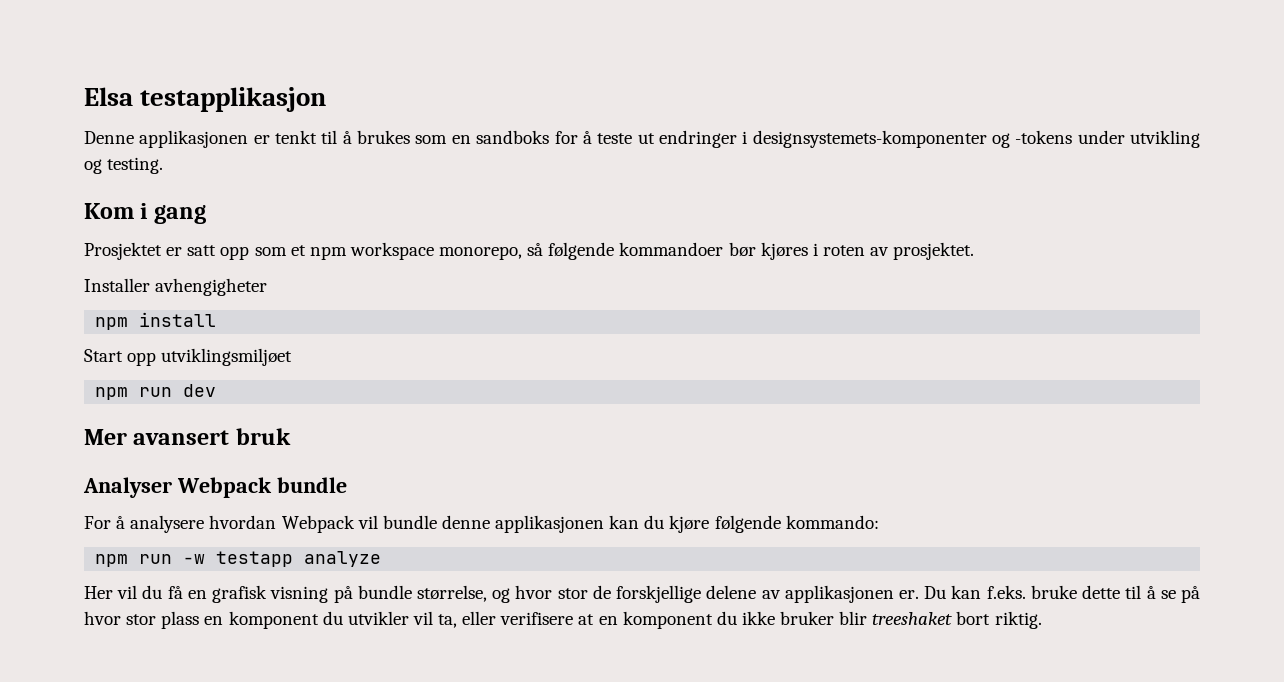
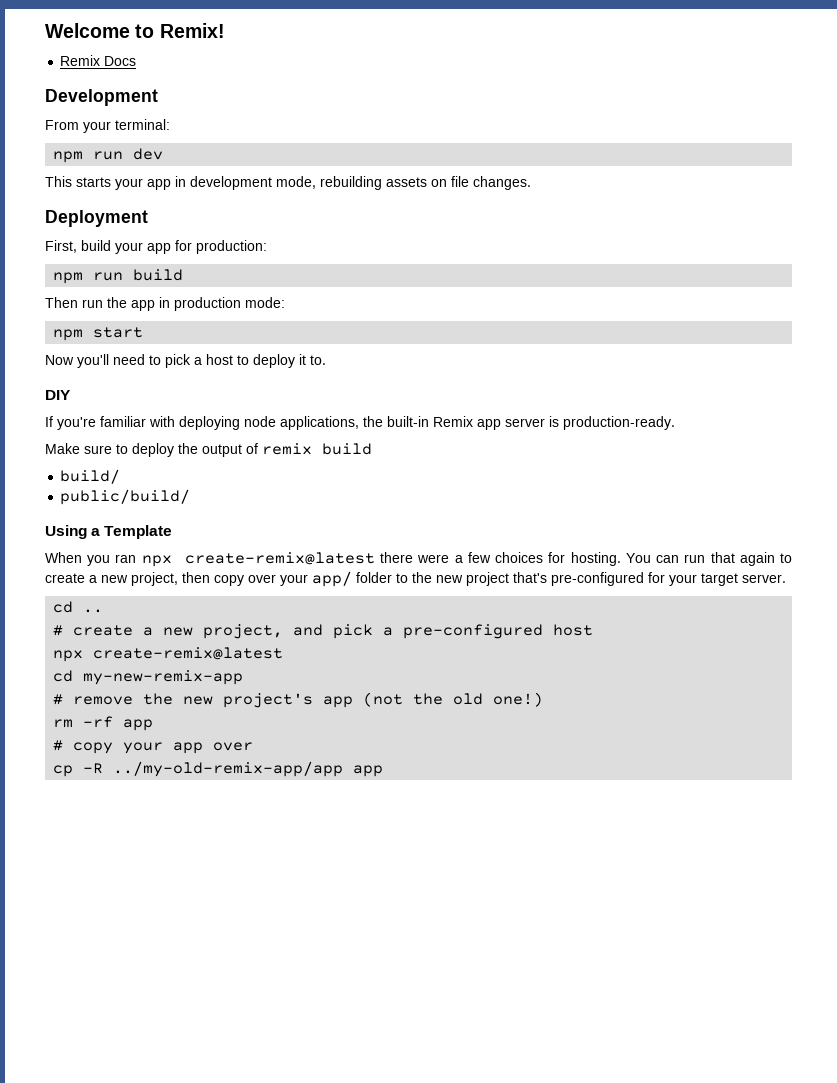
[84,87,327,112] [84,130,1201,148] [84,157,164,174] [84,203,206,224] [84,242,975,260] [84,278,268,296] [95,312,217,330] [84,348,293,366] [95,384,217,400] [84,428,291,445] [83,477,347,498] [84,515,879,533] [95,551,382,567] [84,585,1200,603] [84,611,1042,629] Elsa testapplikasjon // Denne applikasjonen er tenkt til å brukes som en sandboks for å teste ut endringer i designsystemets-komponenter og -tokens under utvikling og testing. // Kom i gang // Prosjektet er satt opp som et npm workspace monorepo, så følgende kommandoer bør kjøres i roten av prosjektet. // Installer avhengigheter // npm install // Start opp utviklingsmiljøet // npm run dev // Mer avansert bruk // Analyser Webpack bundle // For å analysere hvordan Webpack vil bundle denne applikasjonen kan du kjøre følgende kommando: // npm run -w testapp analyze // Her vil du få en grafisk visning på bundle størrelse, og hvor stor de forskjellige delene av applikasjonen er. Du kan f.eks. bruke dette til å se på hvor stor plass en komponent du utvikler vil ta, eller verifisere at en komponent du ikke bruker blir treeshaket bort riktig. -> [45,23,225,38] [60,55,137,66] [45,89,158,106] [45,119,170,133] [53,148,164,163] [45,176,531,190] [45,210,148,227] [45,240,267,254] [53,269,184,284] [45,297,285,311] [53,327,144,341] [45,354,326,368] [45,390,71,400] [45,416,675,430] [45,443,372,457] [60,469,121,484] [60,489,191,505] [45,525,173,539] [45,552,792,567] [45,571,786,587] [53,601,104,613] [53,624,594,639] [53,647,284,662] [53,670,244,685] [53,692,544,708] [53,716,154,731] [53,740,254,754] [53,761,384,777] Welcome to Remix! // Remix Docs // Development // From your terminal: // npm run dev // This starts your app in development mode, rebuilding assets on file changes. // Deployment // First, build your app for production: // npm run build // Then run the app in production mode: // npm start // Now you'll need to pick a host to deploy it to. // DIY // If you're familiar with deploying node applications, the built-in Remix app server is production-ready. // Make sure to deploy the output of remix build // build/ // public/build/ // Using a Template // When you ran npx create-remix@latest there were a few choices for hosting. You can run that again to create a new project, then copy over your app/ folder to the new project that's pre-configured for your target server. // cd .. // # create a new project, and pick a pre-configured host // npx create-remix@latest // cd my-new-remix-app // # remove the new project's app (not the old one!) // rm -rf app // # copy your app over // cp -R ../my-old-remix-app/app app

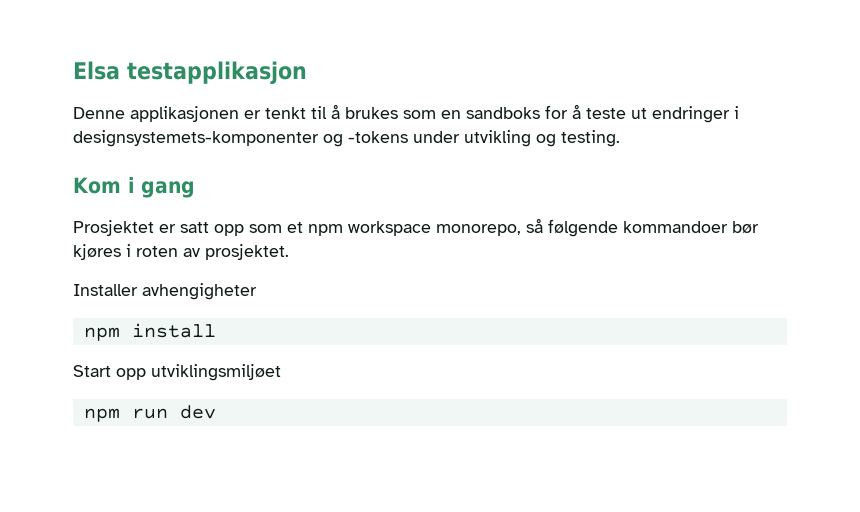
[45,23,225,38] [60,55,137,66] [45,89,158,106] [45,119,170,133] [53,148,164,163] [45,176,531,190] [45,210,148,227] [45,240,267,254] [53,269,184,284] [45,297,285,311] [53,327,144,341] [45,354,326,368] [45,390,71,400] [45,416,675,430] [45,443,372,457] [60,469,121,484] [60,489,191,505] [45,525,173,539] [45,552,792,567] [45,571,786,587] [53,601,104,613] [53,624,594,639] [53,647,284,662] [53,670,244,685] [53,692,544,708] [53,716,154,731] [53,740,254,754] [53,761,384,777] Welcome to Remix! // Remix Docs // Development // From your terminal: // npm run dev // This starts your app in development mode, rebuilding assets on file changes. // Deployment // First, build your app for production: // npm run build // Then run the app in production mode: // npm start // Now you'll need to pick a host to deploy it to. // DIY // If you're familiar with deploying node applications, the built-in Remix app server is production-ready. // Make sure to deploy the output of remix build // build/ // public/build/ // Using a Template // When you ran npx create-remix@latest there were a few choices for hosting. You can run that again to create a new project, then copy over your app/ folder to the new project that's pre-configured for your target server. // cd .. // # create a new project, and pick a pre-configured host // npx create-remix@latest // cd my-new-remix-app // # remove the new project's app (not the old one!) // rm -rf app // # copy your app over // cp -R ../my-old-remix-app/app app -> [73,61,307,84] [73,104,739,123] [73,130,620,147] [73,177,195,198] [73,218,759,237] [73,244,289,260] [73,283,257,300] [83,323,216,341] [73,364,281,381] [83,405,216,422] Elsa testapplikasjon // Denne applikasjonen er tenkt til å brukes som en sandboks for å teste ut endringer i designsystemets-komponenter og -tokens under utvikling og testing. // Kom i gang // Prosjektet er satt opp som et npm workspace monorepo, så følgende kommandoer bør kjøres i roten av prosjektet. // Installer avhengigheter // npm install // Start opp utviklingsmiljøet // npm run dev

